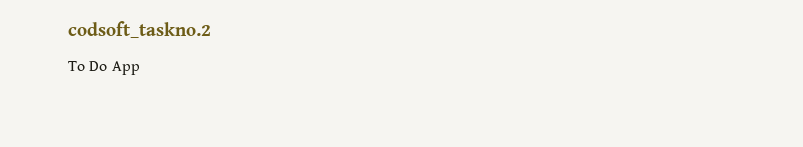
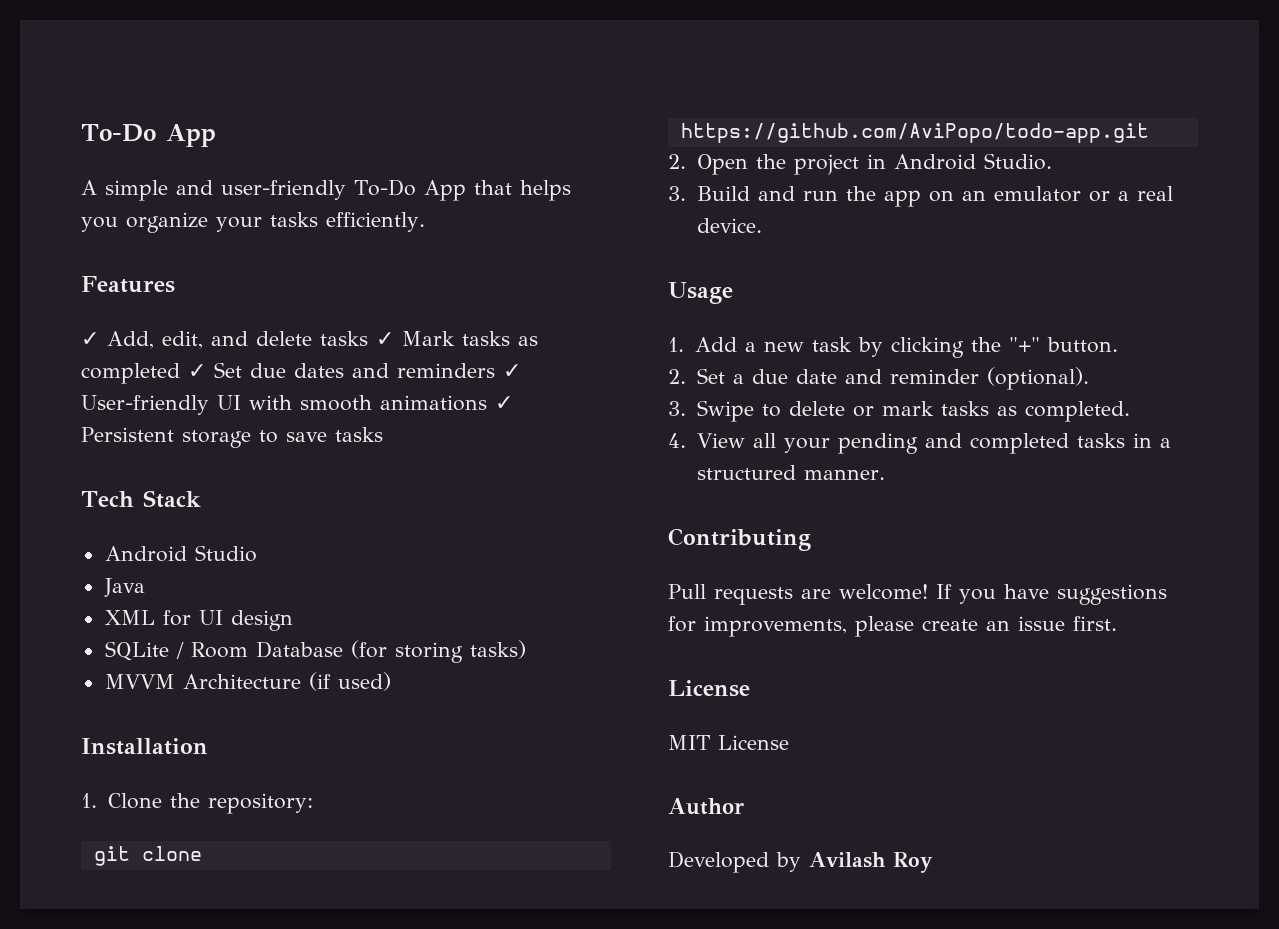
[68,21,211,38] [68,61,140,75] codsoft_taskno.2 // To Do App -> [81,124,216,147] [81,179,571,201] [81,212,425,233] [81,276,175,293] [81,331,538,349] [81,362,521,384] [81,395,513,415] [81,427,383,448] [81,490,201,508] [104,545,257,562] [103,578,145,597] [104,610,293,631] [104,640,526,663] [104,672,391,691] [81,738,208,755] [81,793,313,814] [93,846,202,866] [680,123,1149,143] [668,153,1052,175] [668,186,1173,207] [696,218,762,233] [668,282,733,304] [668,337,1118,358] [668,367,1089,390] [668,400,1130,422] [668,433,1171,454] [696,465,885,480] [668,528,811,551] [668,584,1167,605] [668,616,1117,637] [668,680,750,697] [668,735,789,750] [668,798,744,815] [668,851,933,873] To-Do App // A simple and user-friendly To-Do App that helps you organize your tasks efficiently. // Features // ✓ Add, edit, and delete tasks ✓ Mark tasks as completed ✓ Set due dates and reminders ✓ User-friendly UI with smooth animations ✓ Persistent storage to save tasks // Tech Stack // Android Studio // Java // XML for UI design // SQLite / Room Database (for storing tasks) // MVVM Architecture (if used) // Installation // 1. Clone the repository: // git clone https://github.com/AviPopo/todo-app.git // 2. Open the project in Android Studio. // 3. Build and run the app on an emulator or a real device. // Usage // 1. Add a new task by clicking the "+" button. // 2. Set a due date and reminder (optional). // 3. Swipe to delete or mark tasks as completed. // 4. View all your pending and completed tasks in a structured manner. // Contributing // Pull requests are welcome! If you have suggestions for improvements, please create an issue first. // License // MIT License // Author // Developed by Avilash Roy

